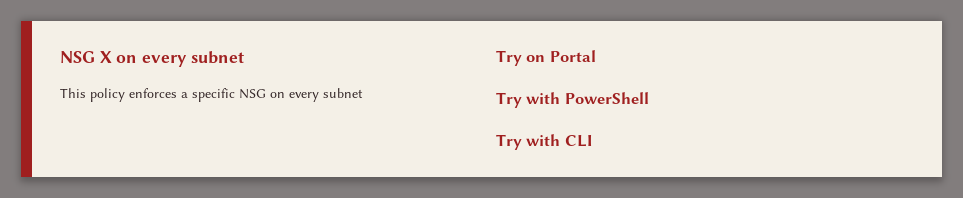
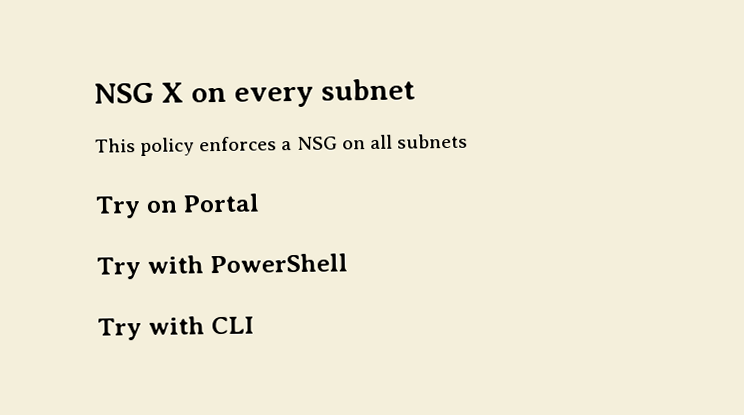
[192,88,235,102] specific -> (293, 146) none
[289,88,363,102] every subnet -> [369,133,468,150] all subnets

